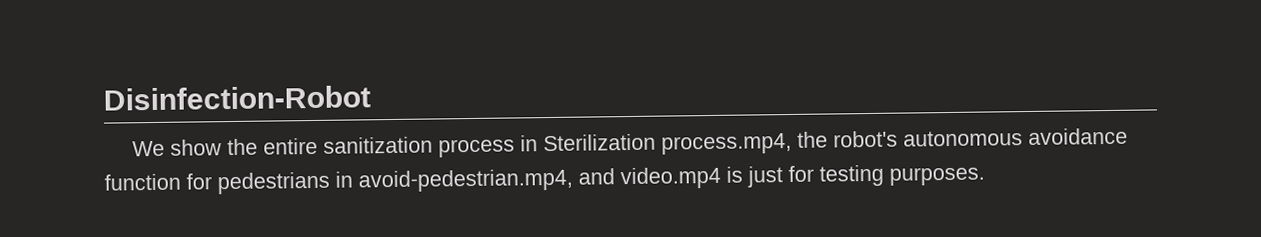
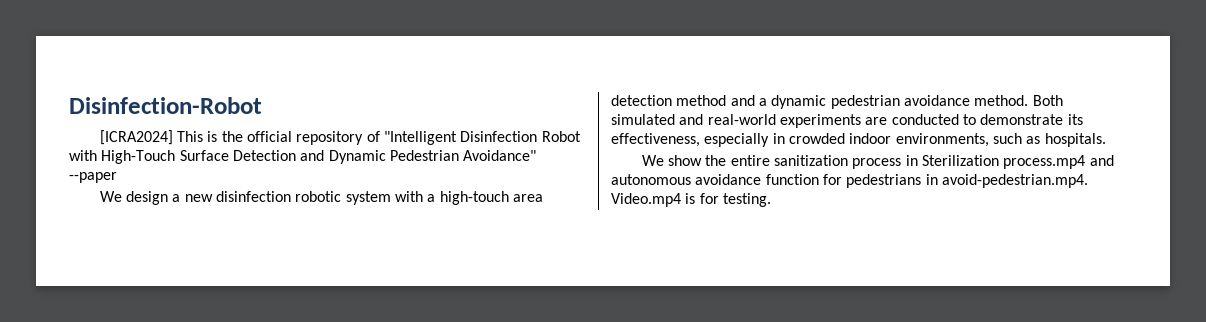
(371, 98) none -> [99,130,581,145] [69,150,537,164] [69,172,117,183] [99,191,543,205] [611,95,1063,109] [611,114,1083,128] [611,133,1106,147] // [ICRA2024] This is the official repository of "Intelligent Disinfection Robot with High-Touch Surface Detection and Dynamic Pedestrian Avoidance" --paper // We design a new disinfection robotic system with a high-touch area detection method and a dynamic pedestrian avoidance method. Both simulated and real-world experiments are conducted to demonstrate its effectiveness, especially in crowded indoor environments, such as hospitals.
[661,130,899,155] process.mp4, the robot's -> [1003,155,1114,169] process.mp4 and
[358,164,985,193] avoid-pedestrian.mp4, and video.mp4 is just for testing purposes. -> [941,174,1088,188] [611,193,771,207] avoid-pedestrian.mp4. Video.mp4 is for testing.

